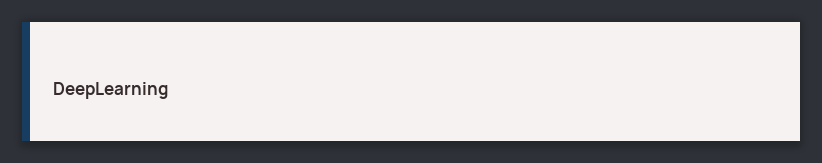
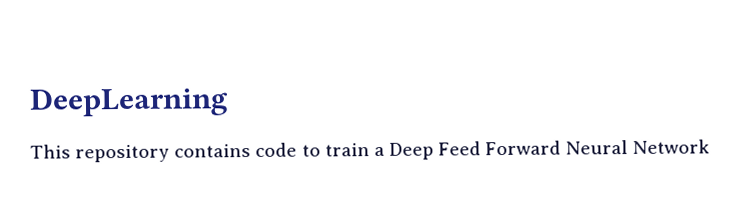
(168, 90) none -> [30,139,711,163] // This repository contains code to train a Deep Feed Forward Neural Network

